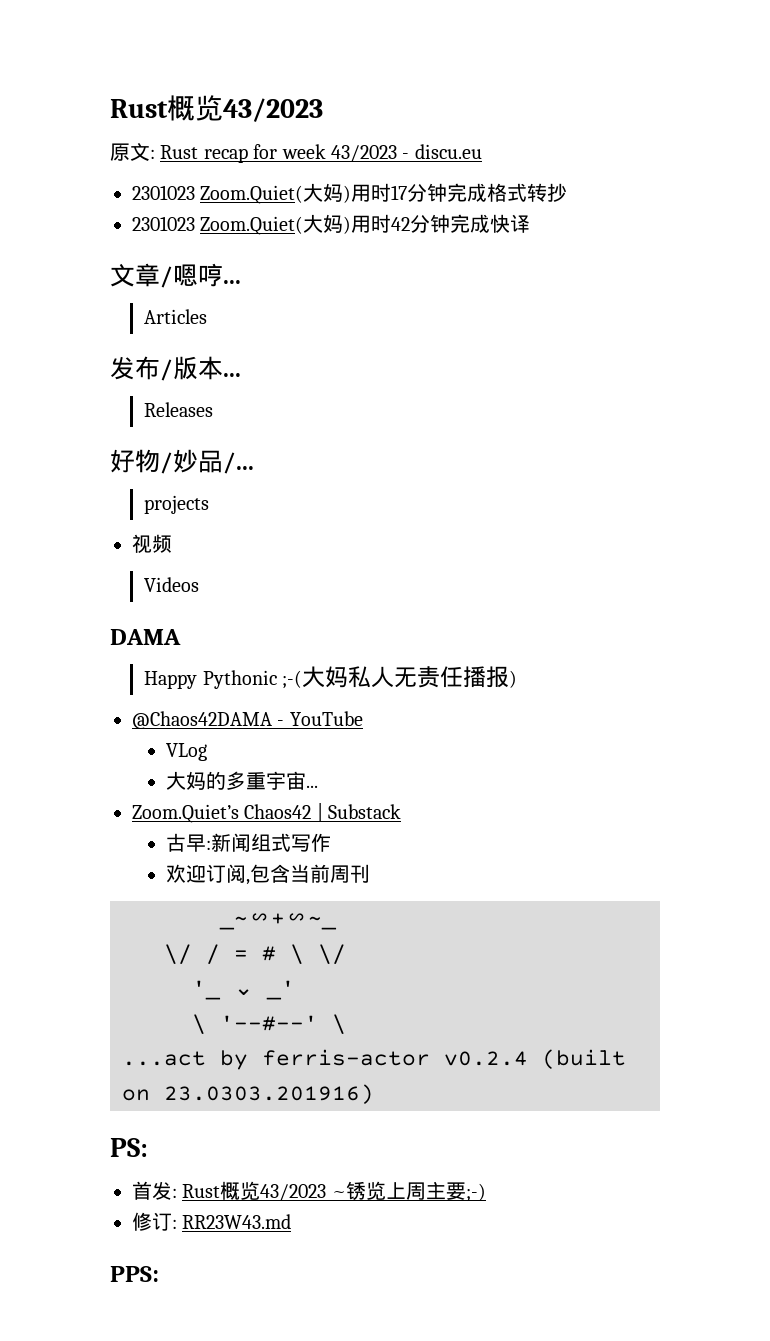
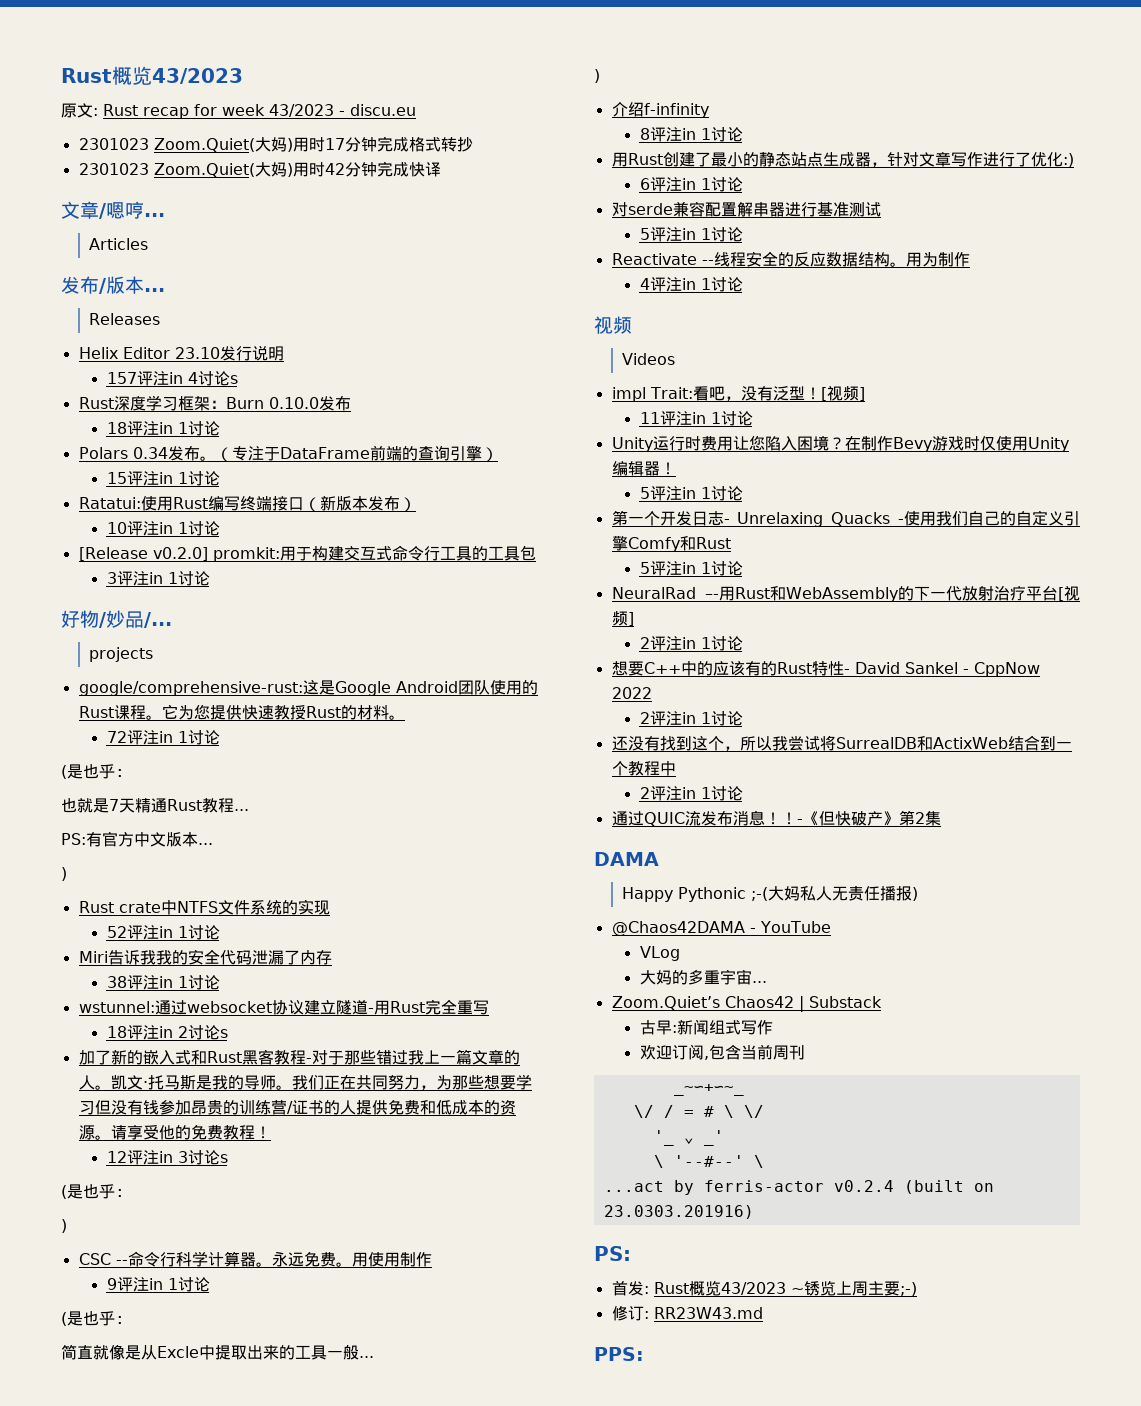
(214, 409) none -> [78,345,284,361] [106,371,238,386] [78,395,351,411] [106,421,220,436] [78,445,498,462] [106,471,220,486] [78,495,416,512] [106,521,220,536] [78,545,536,562] [106,571,210,586] // Helix Editor 23.10发行说明 // 157评注in 4讨论s // Rust深度学习框架：Burn 0.10.0发布 // 18评注in 1讨论 // Polars 0.34发布。（专注于DataFrame前端的查询引擎） // 15评注in 1讨论 // Ratatui:使用Rust编写终端接口（新版本发布） // 10评注in 1讨论 // [Release v0.2.0] promkit:用于构建交互式命令行工具的工具包 // 3评注in 1讨论
[132,534,172,554] [144,577,200,592] 视频 // Videos -> [78,680,538,696] [78,704,405,720] [106,730,220,745] [61,764,125,779] [61,798,249,813] [61,831,213,847] [61,867,67,881] [78,899,330,915] [106,925,220,940] [78,949,332,965] [106,975,220,990] [78,999,489,1015] [106,1025,228,1040] [78,1049,520,1065] [78,1074,532,1090] [78,1100,516,1115] [78,1125,271,1140] [106,1150,228,1165] [61,1184,125,1199] [61,1219,67,1233] [78,1251,432,1267] [106,1277,210,1292] [61,1311,125,1326] [61,1344,374,1360] [594,69,600,83] [611,102,709,118] [639,127,743,142] [611,151,1074,167] [639,177,743,192] [611,201,881,217] [639,227,743,242] [611,251,970,267] [639,277,743,292] [594,316,632,334] [621,353,675,365] [611,385,865,402] [639,411,753,426] [611,435,1069,452] [611,461,676,476] [639,486,743,501] [611,510,1080,527] [611,536,731,552] [639,561,743,576] [611,585,1080,602] [611,611,634,626] [639,636,743,651] [611,661,1040,677] [611,687,652,699] [639,711,743,726] [611,735,1072,751] [611,761,676,776] [639,786,743,801] [611,810,941,826] google/comprehensive-rust:这是Google Android团队使用的Rust课程。它为您提供快速教授Rust的材料。 // 72评注in 1讨论 // (是也乎: // 也就是7天精通Rust教程... // PS:有官方中文版本... // ) // Rust crate中NTFS文件系统的实现 // 52评注in 1讨论 // Miri告诉我我的安全代码泄漏了内存 // 38评注in 1讨论 // wstunnel:通过websocket协议建立隧道-用Rust完全重写 // 18评注in 2讨论s // 加了新的嵌入式和Rust黑客教程-对于那些错过我上一篇文章的人。凯文·托马斯是我的导师。我们正在共同努力，为那些想要学习但没有钱参加昂贵的训练营/证书的人提供免费和低成本的资源。请享受他的免费教程！ // 12评注in 3讨论s // (是也乎: // ) // CSC --命令行科学计算器。永远免费。用使用制作 // 9评注in 1讨论 // (是也乎: // 简直就像是从Excle中提取出来的工具一般... // ) // 介绍f-infinity // 8评注in 1讨论 // 用Rust创建了最小的静态站点生成器，针对文章写作进行了优化:) // 6评注in 1讨论 // 对serde兼容配置解串器进行基准测试 // 5评注in 1讨论 // Reactivate --线程安全的反应数据结构。用为制作 // 4评注in 1讨论 // 视频 // Videos // impl Trait:看吧，没有泛型！[视频] // 11评注in 1讨论 // Unity运行时费用让您陷入困境？在制作Bevy游戏时仅使用Unity编辑器！ // 5评注in 1讨论 // 第一个开发日志- Unrelaxing Quacks -使用我们自己的自定义引擎Comfy和Rust // 5评注in 1讨论 // NeuralRad –-用Rust和WebAssembly的下一代放射治疗平台[视频] // 2评注in 1讨论 // 想要C++中的应该有的Rust特性- David Sankel - CppNow 2022 // 2评注in 1讨论 // 还没有找到这个，所以我尝试将SurrealDB和ActixWeb结合到一个教程中 // 2评注in 1讨论 // 通过QUIC流发布消息！！-《但快破产》第2集

